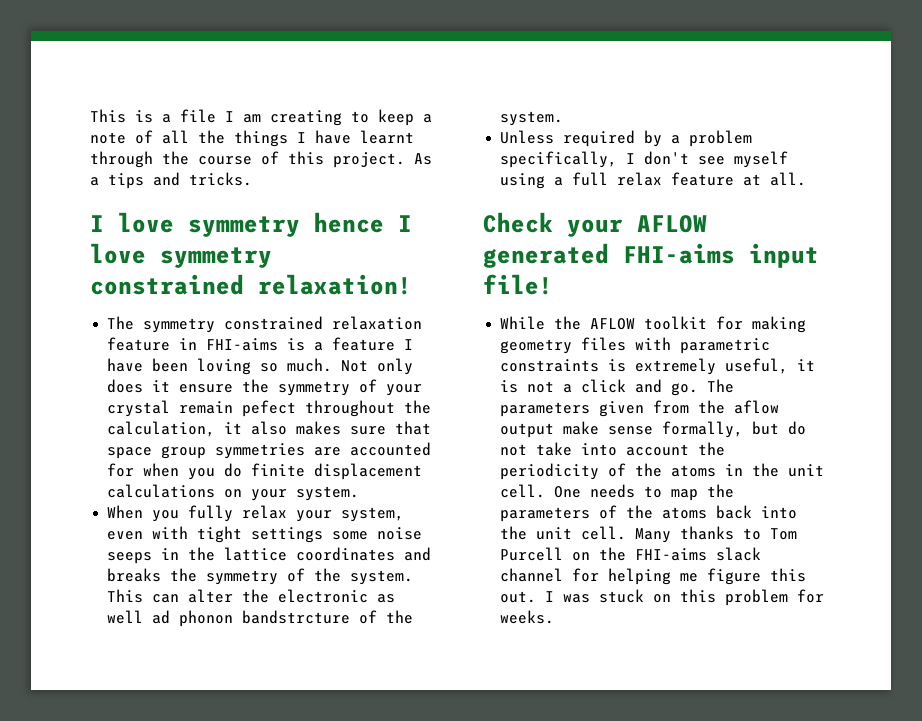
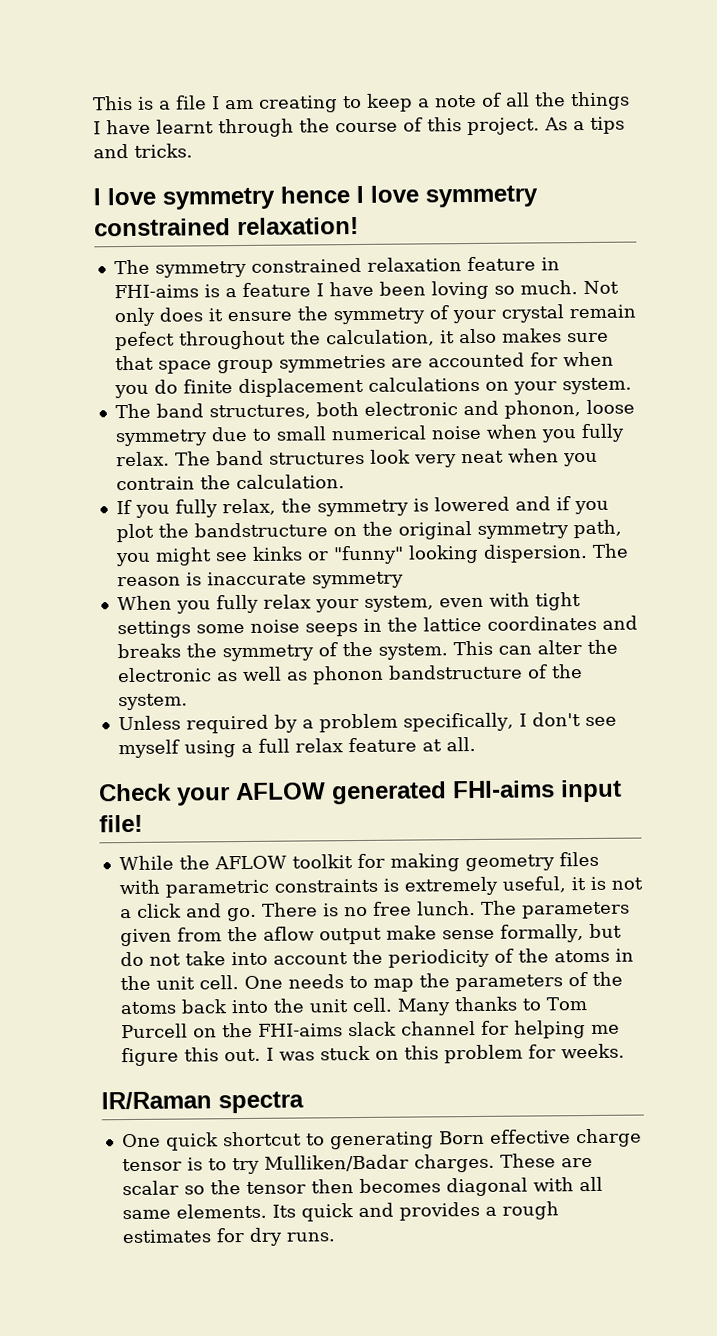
(360, 493) none -> [114,399,635,420] [114,423,625,447] [115,448,598,468] [115,474,345,491] [115,496,609,518] [115,519,622,543] [114,543,629,567] [116,571,404,589] // The band structures, both electronic and phonon, loose symmetry due to small numerical noise when you fully relax. The band structures look very neat when you contrain the calculation. // If you fully relax, the symmetry is lowered and if you plot the bandstructure on the original symmetry path, you might see kinks or "funny" looking dispersion. The reason is inaccurate symmetry
[152,610,351,627] ad phonon bandstrcture -> [286,664,523,685] as phonon bandstructure
(699, 389) none -> [261,900,476,917] There is no free lunch.
(555, 617) none -> [101,1091,304,1114] [121,1128,642,1151] [121,1153,593,1175] [121,1176,603,1197] [121,1201,559,1222] [121,1227,336,1246] // IR/Raman spectra // One quick shortcut to generating Born effective charge tensor is to try Mulliken/Badar charges. These are scalar so the tensor then becomes diagonal with all same elements. Its quick and provides a rough estimates for dry runs.

